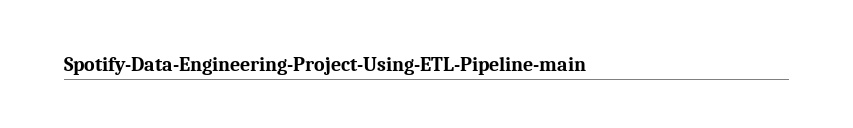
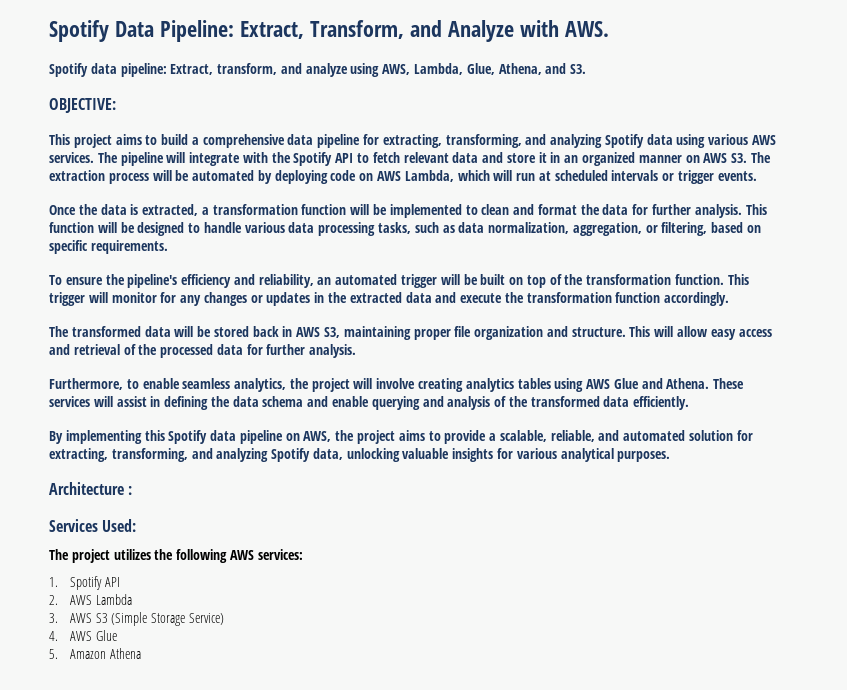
[64,56,586,75] Spotify-Data-Engineering-Project-Using-ETL-Pipeline-main -> [49,20,609,42] [49,63,587,77] [49,98,116,113] [49,134,777,148] [49,152,771,166] [49,170,757,184] [49,204,767,218] [49,222,762,236] [49,240,168,254] [49,274,749,288] [49,292,730,306] [49,326,772,340] [49,344,357,358] [49,378,745,392] [49,396,690,410] [49,430,753,444] [49,448,671,462] [49,482,133,495] [49,519,137,532] [49,549,303,563] [49,576,120,590] [49,594,132,605] [49,612,224,626] [49,630,117,641] [49,648,141,659] Spotify Data Pipeline: Extract, Transform, and Analyze with AWS. // Spotify data pipeline: Extract, transform, and analyze using AWS, Lambda, Glue, Athena, and S3. // OBJECTIVE: // This project aims to build a comprehensive data pipeline for extracting, transforming, and analyzing Spotify data using various AWS services. The pipeline will integrate with the Spotify API to fetch relevant data and store it in an organized manner on AWS S3. The extraction process will be automated by deploying code on AWS Lambda, which will run at scheduled intervals or trigger events. // Once the data is extracted, a transformation function will be implemented to clean and format the data for further analysis. This function will be designed to handle various data processing tasks, such as data normalization, aggregation, or filtering, based on specific requirements. // To ensure the pipeline's efficiency and reliability, an automated trigger will be built on top of the transformation function. This trigger will monitor for any changes or updates in the extracted data and execute the transformation function accordingly. // The transformed data will be stored back in AWS S3, maintaining proper file organization and structure. This will allow easy access and retrieval of the processed data for further analysis. // Furthermore, to enable seamless analytics, the project will involve creating analytics tables using AWS Glue and Athena. These services will assist in defining the data schema and enable querying and analysis of the transformed data efficiently. // By implementing this Spotify data pipeline on AWS, the project aims to provide a scalable, reliable, and automated solution for extracting, transforming, and analyzing Spotify data, unlocking valuable insights for various analytical purposes. // Architecture : // Services Used: // The project utilizes the following AWS services: // 1. Spotify API // 2. AWS Lambda // 3. AWS S3 (Simple Storage Service) // 4. AWS Glue // 5. Amazon Athena

